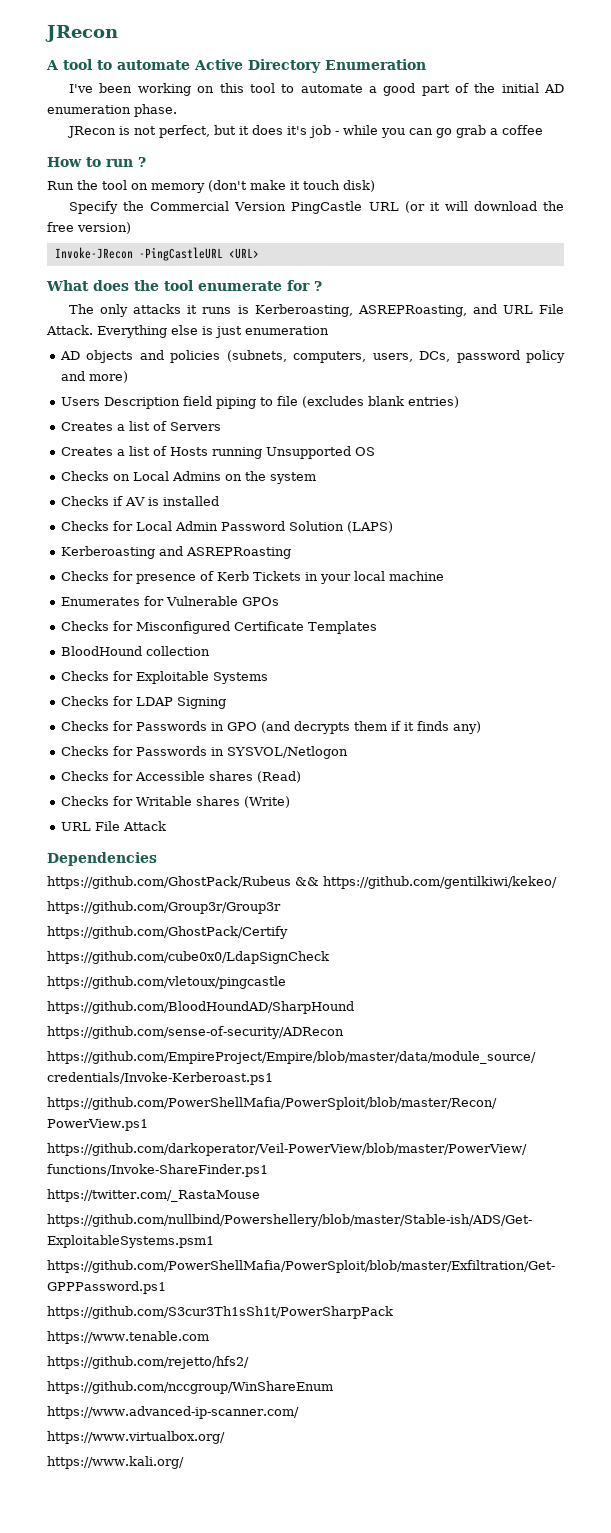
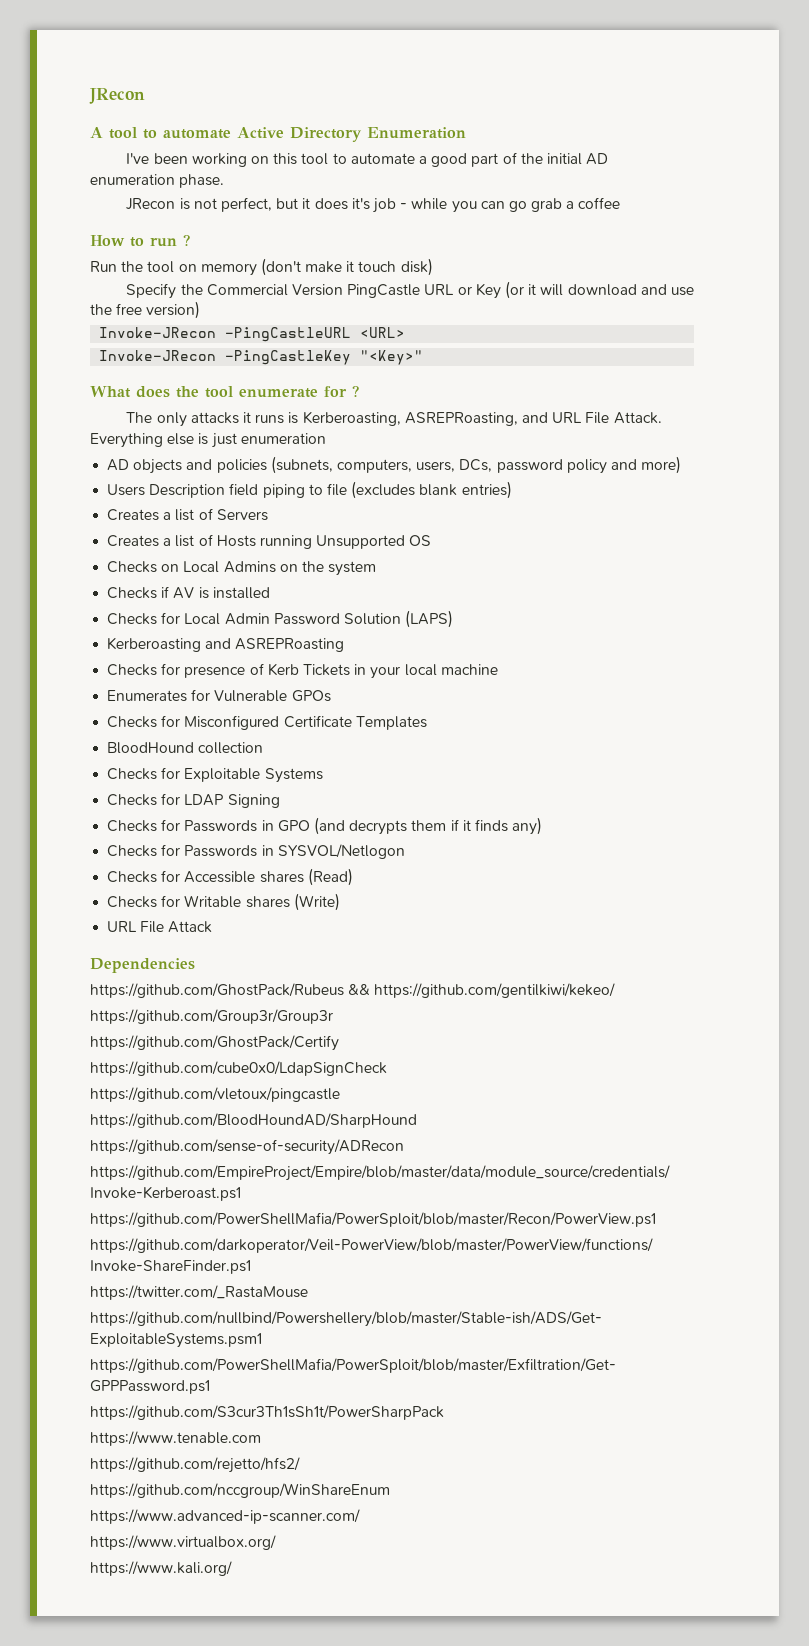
(399, 206) none -> [457,283,501,299] or Key
(537, 206) none -> [640,284,694,296] and use
(259, 253) none -> [99,350,424,365] // Invoke-JRecon -PingCastleKey "<Key>"

